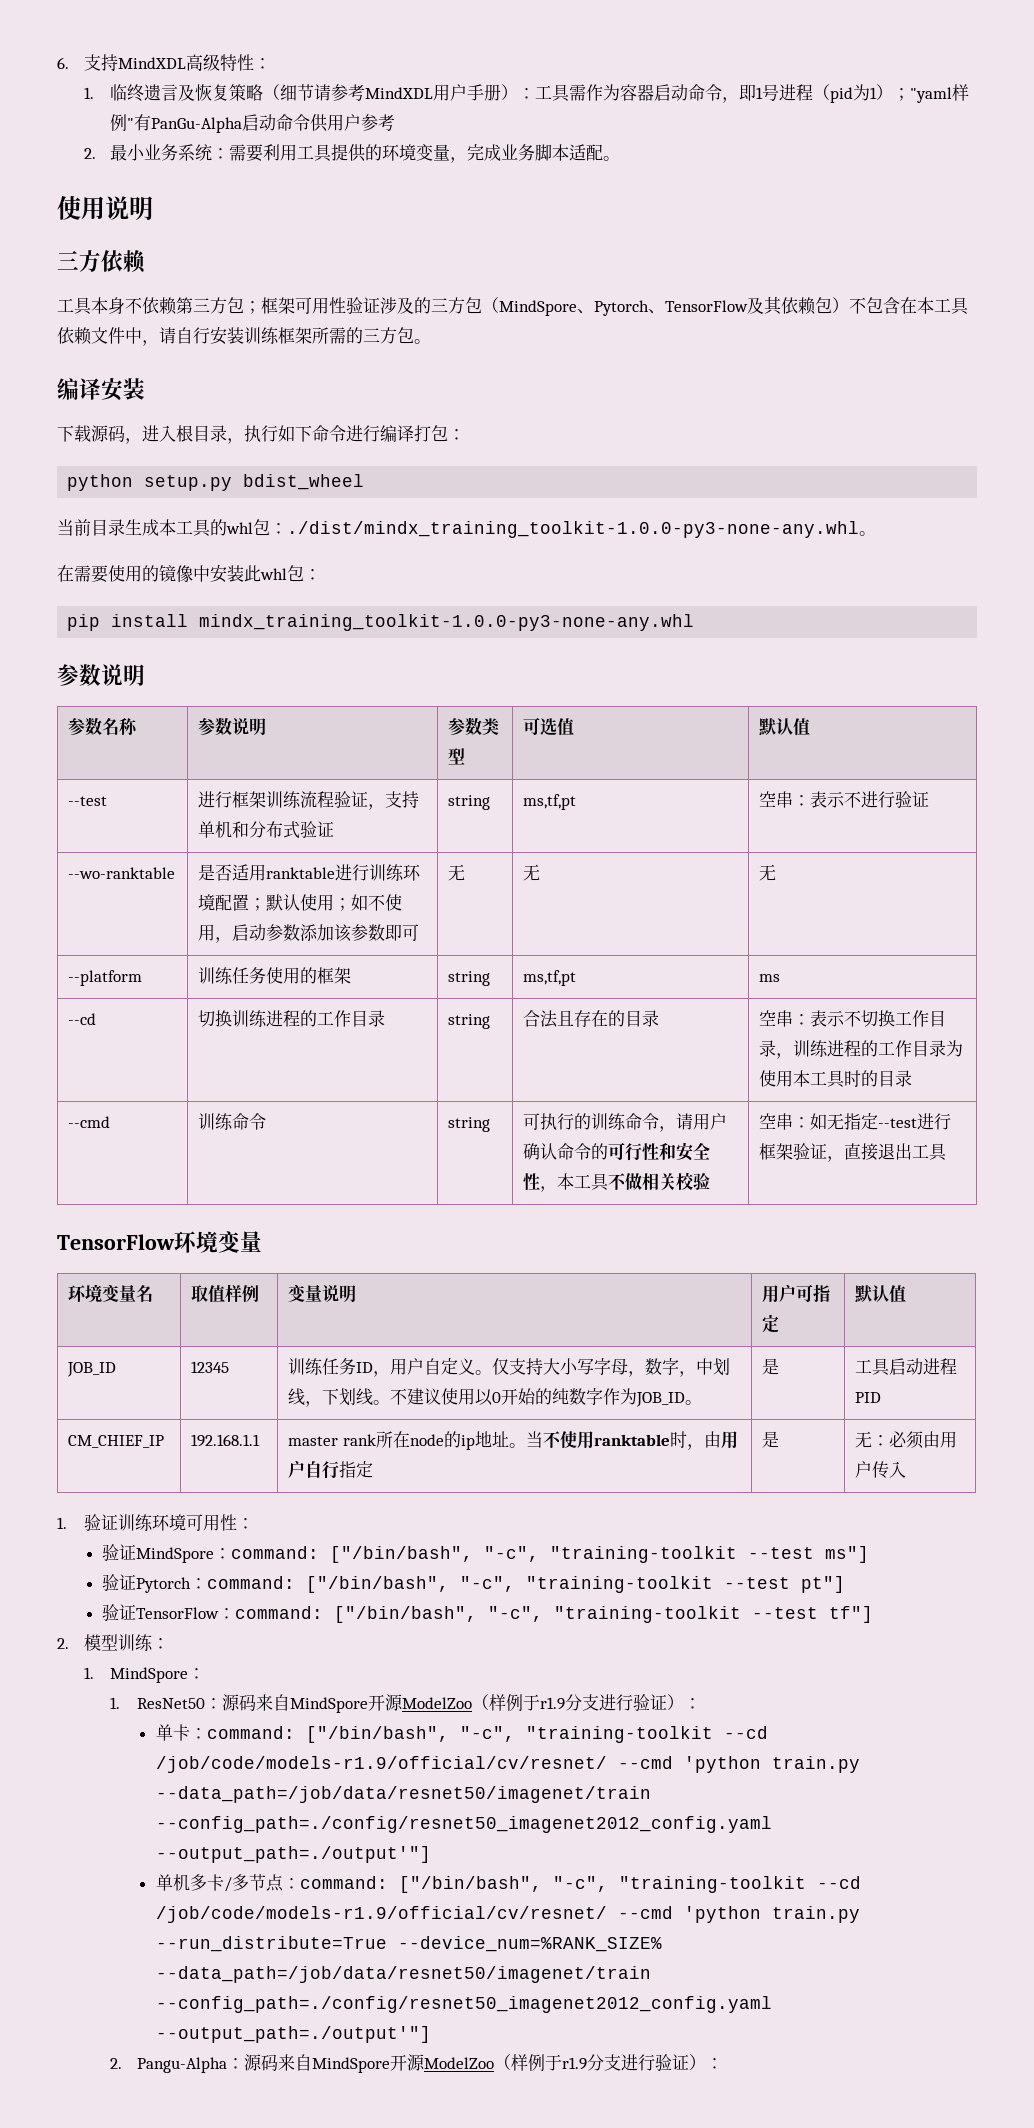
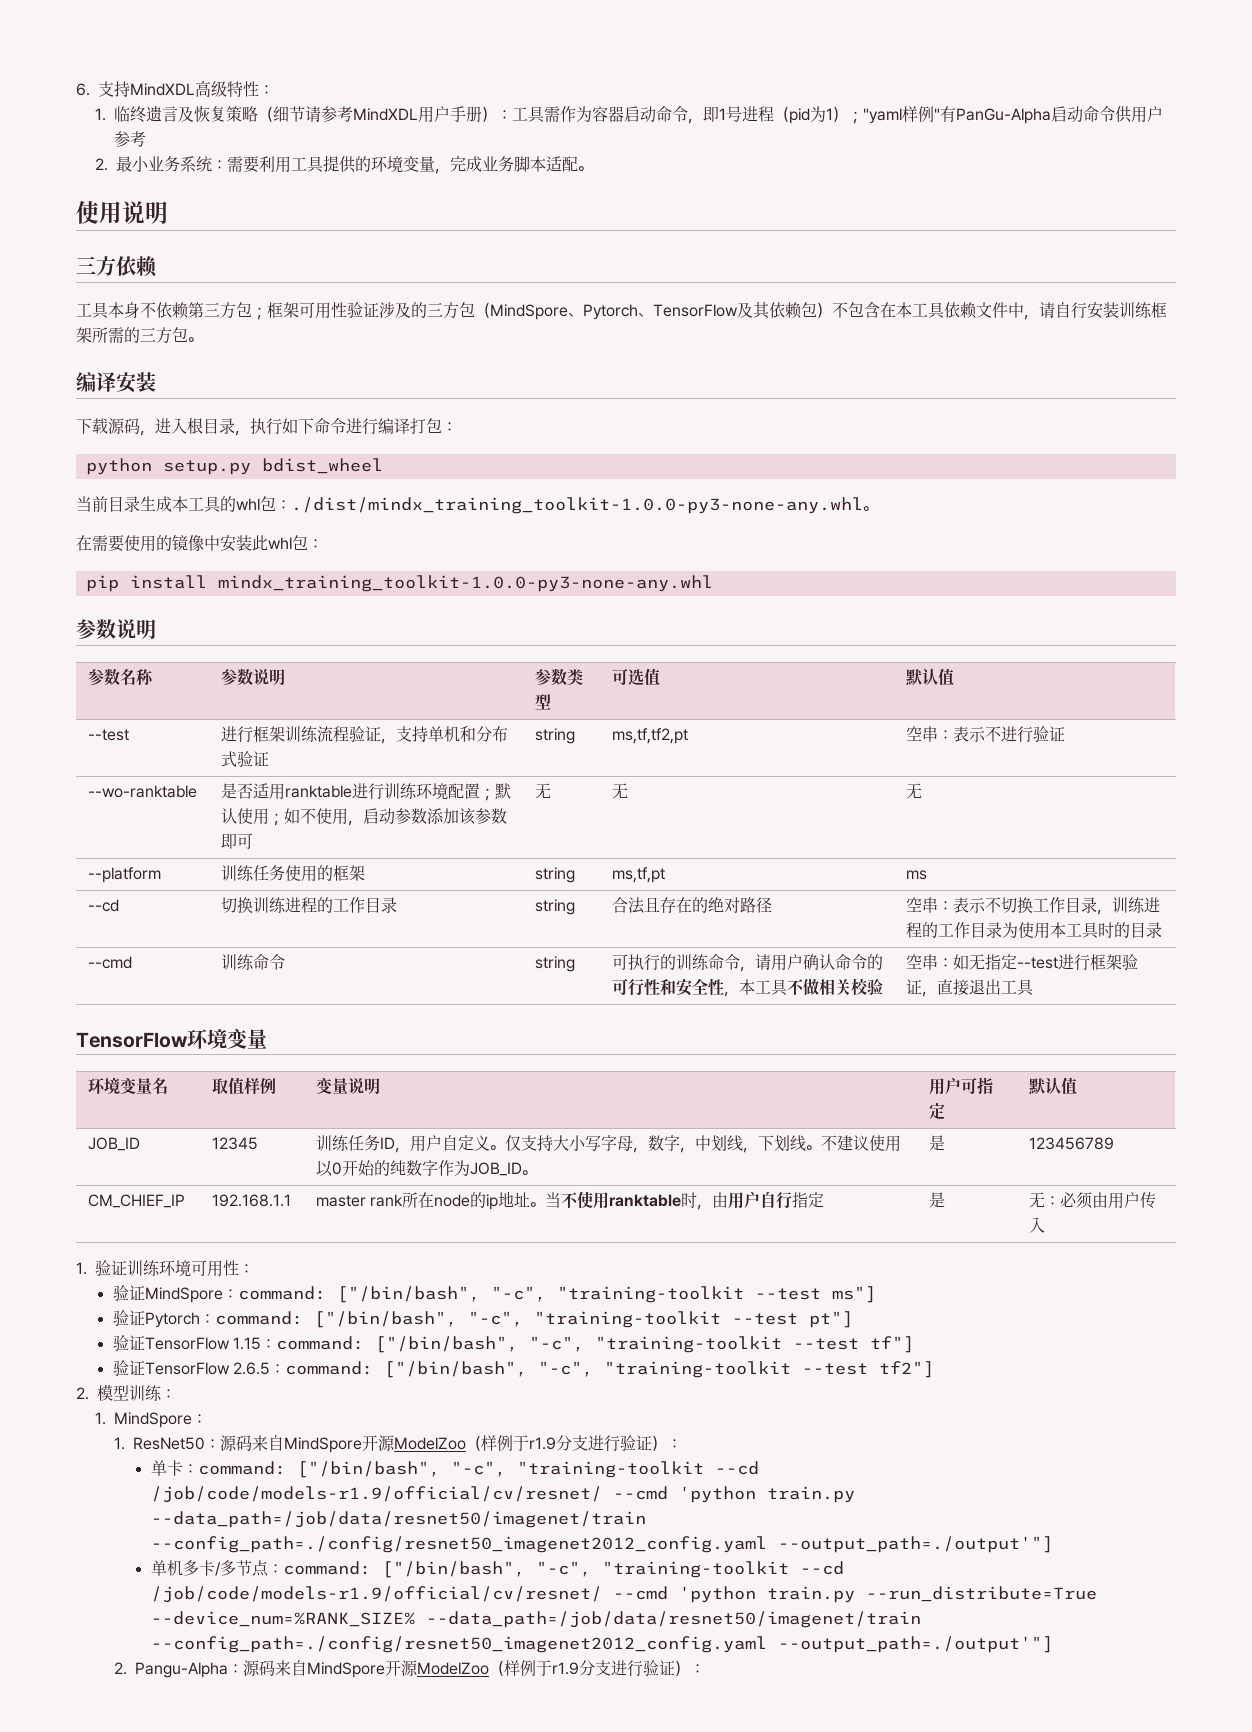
[523,794,577,810] ms,tf,pt -> [611,728,688,744] ms,tf,tf2,pt
[625,1010,660,1027] 目录 -> [707,897,772,913] 绝对路径
[855,1358,958,1376] [855,1392,882,1403] 工具启动进程PID -> [1028,1137,1114,1150] 123456789
(220, 1613) none -> [232,1337,261,1350] 1.15
(874, 1614) none -> [112,1360,934,1378] // 验证TensorFlow 2.6.5：command: ["/bin/bash", "-c", "training-toolkit --test tf2"]

